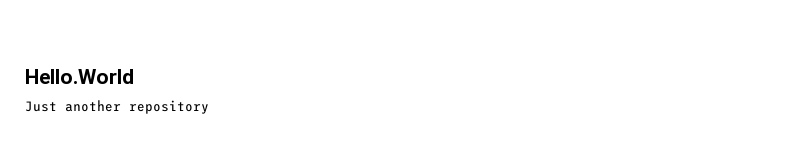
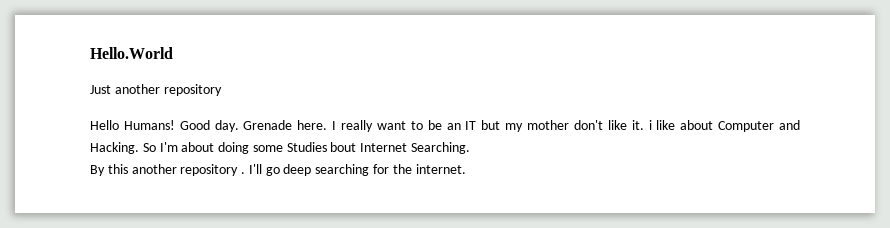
(209, 107) none -> [90,120,800,132] [90,142,471,154] [90,164,466,176] // Hello Humans! Good day. Grenade here. I really want to be an IT but my mother don't like it. i like about Computer and Hacking. So I'm about doing some Studies bout Internet Searching. // By this another repository . I'll go deep searching for the internet.

